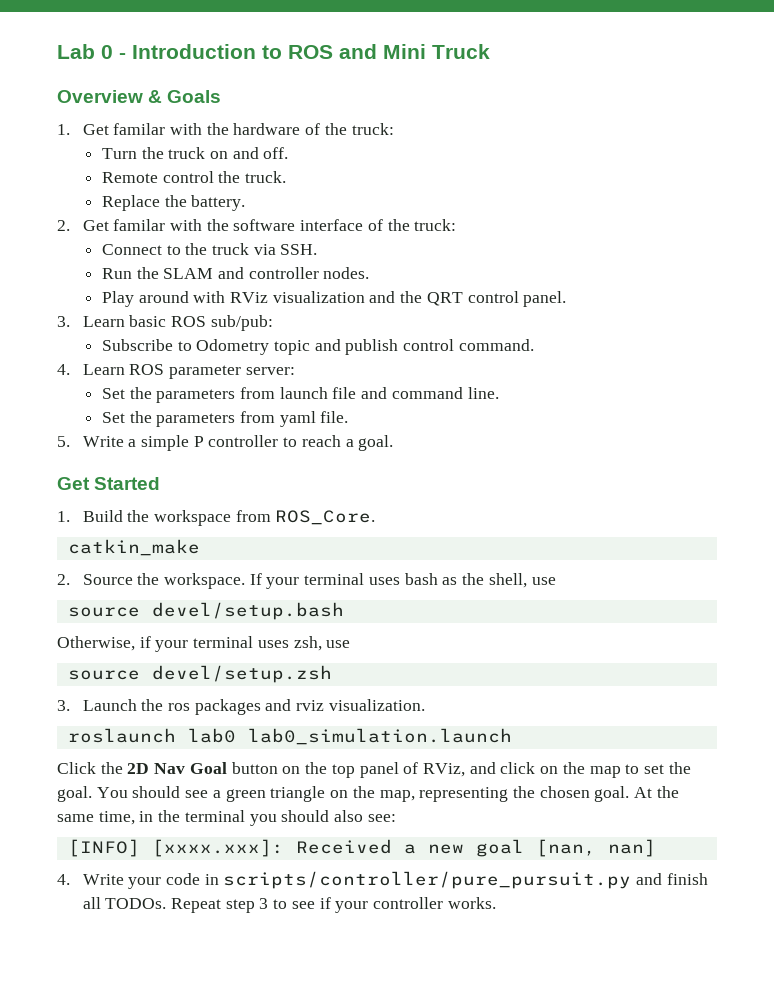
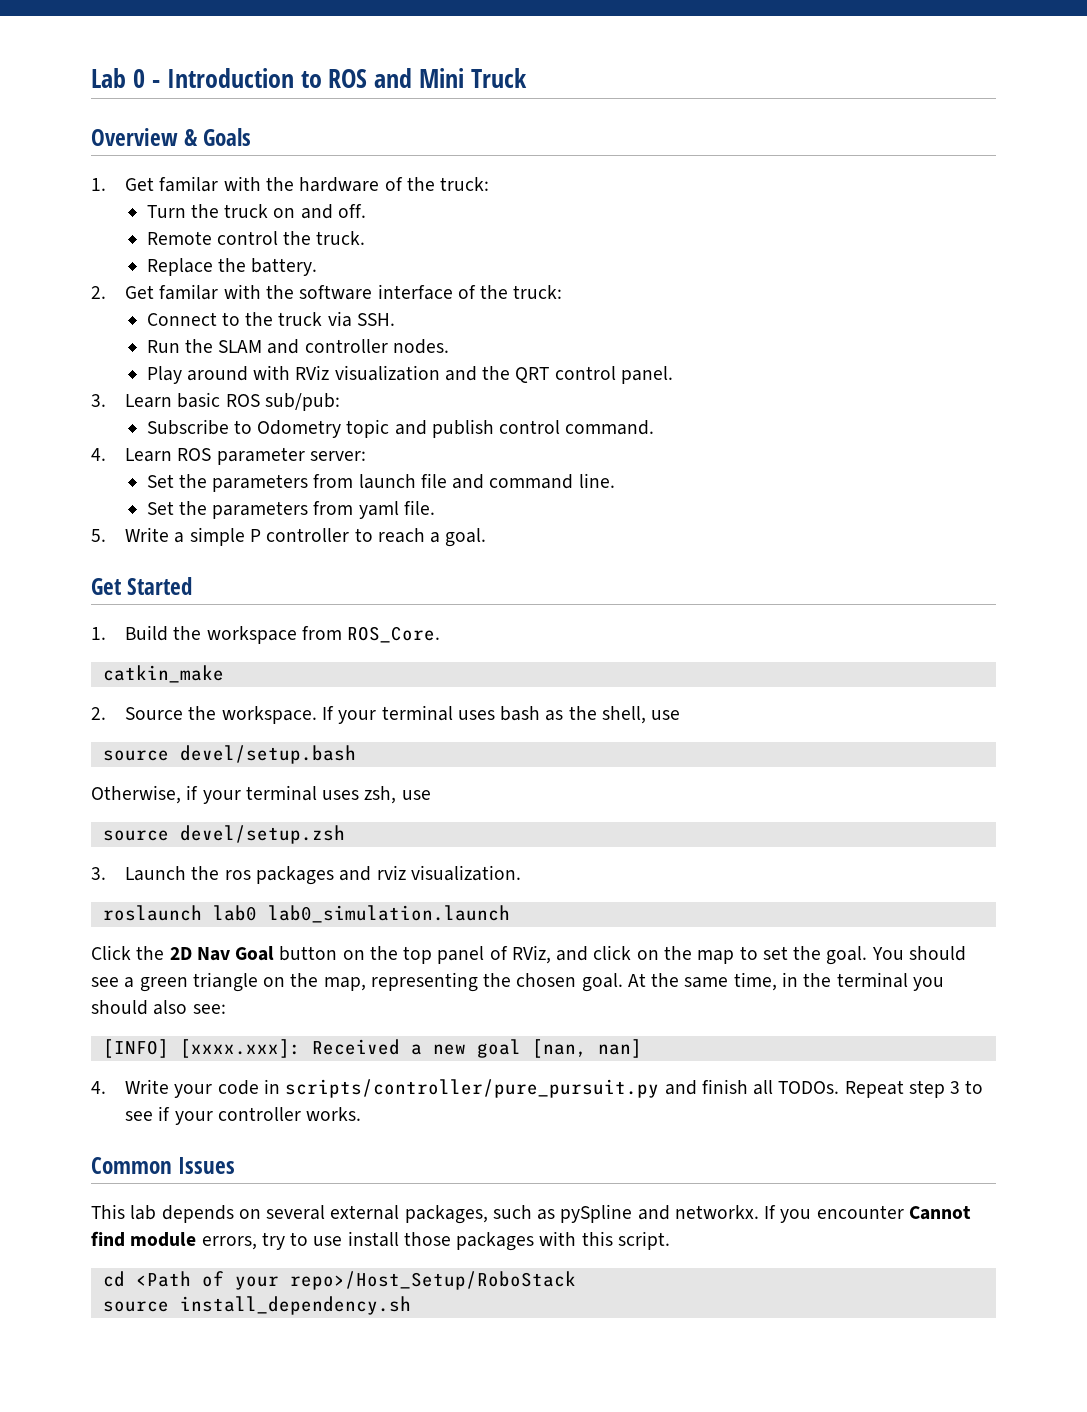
(496, 903) none -> [91,1157,236,1174] [91,1204,971,1224] [91,1231,670,1251] [102,1271,576,1290] [102,1296,411,1315] // Common Issues // This lab depends on several external packages, such as pySpline and networkx. If you encounter Cannot find module errors, try to use install those packages with this script. // cd <Path of your repo>/Host_Setup/RoboStack // source install_dependency.sh

